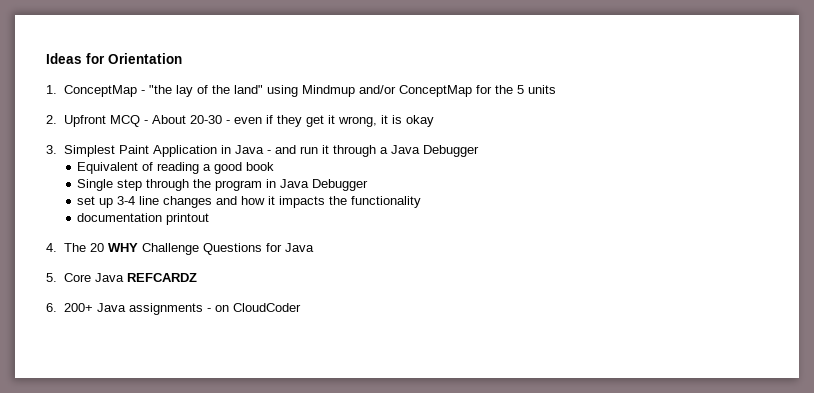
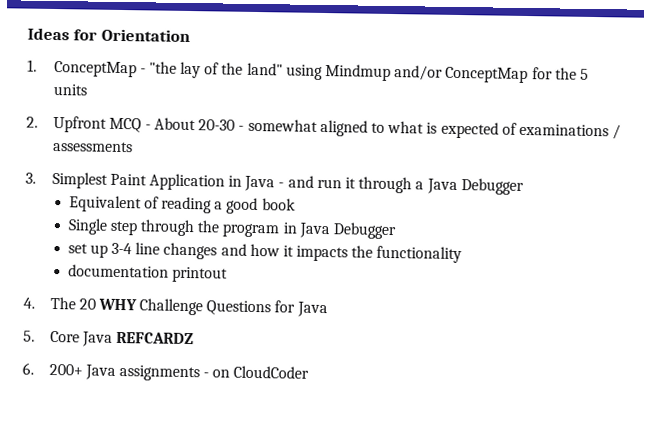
[233,115,434,127] even if they get it wrong, it is okay -> [247,118,622,140] [52,140,133,153] somewhat aligned to what is expected of examinations / assessments

